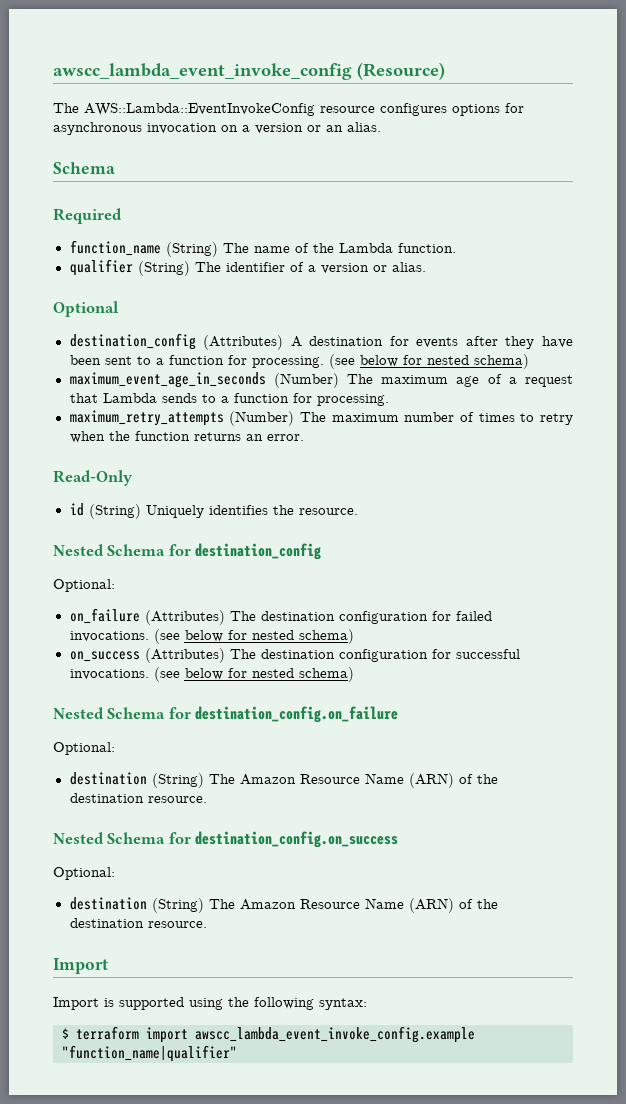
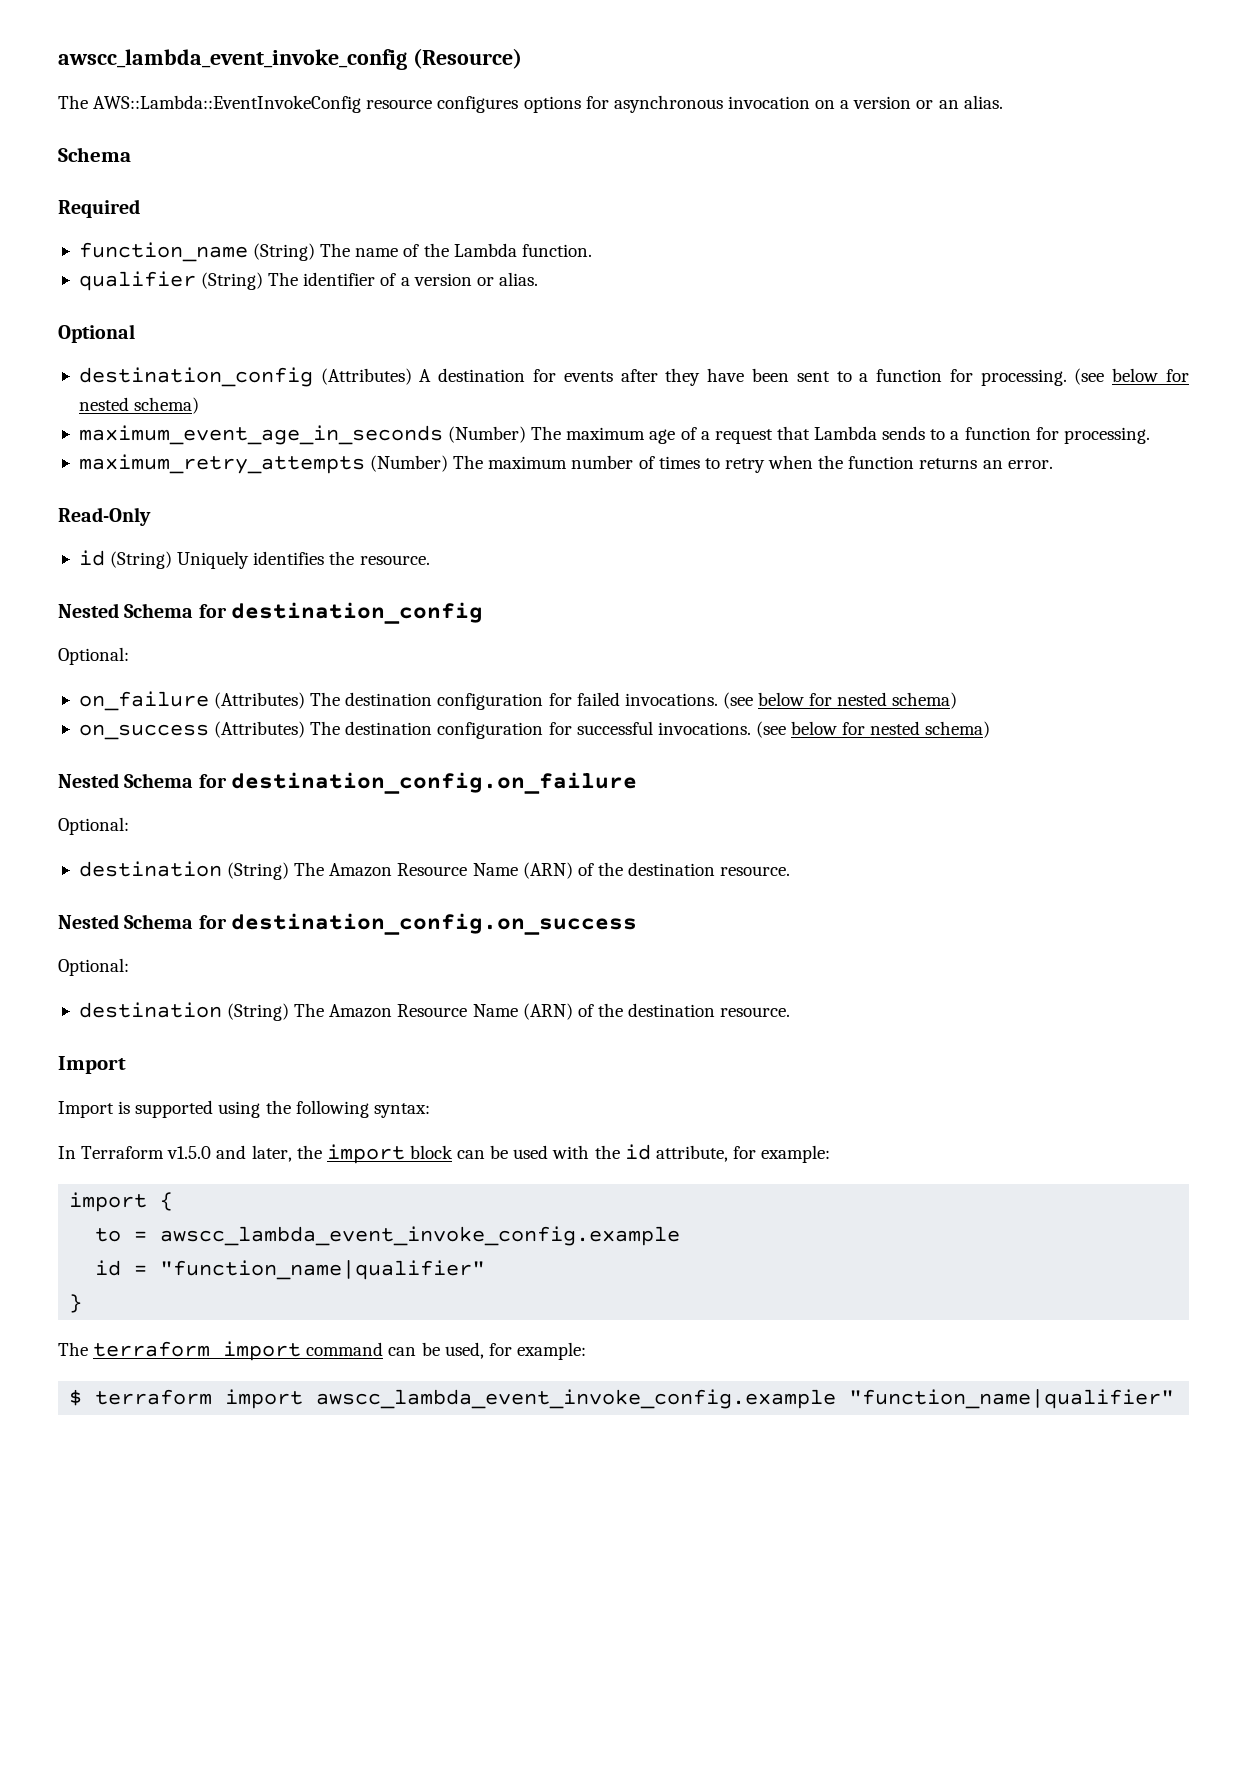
(367, 1004) none -> [58,1144,831,1164] [69,1192,174,1212] [95,1226,681,1246] [95,1260,486,1280] [69,1294,83,1313] [58,1341,586,1361] // In Terraform v1.5.0 and later, the import block can be used with the id attribute, for example: // import { // to = awscc_lambda_event_invoke_config.example // id = "function_name|qualifier" // } // The terraform import command can be used, for example:

